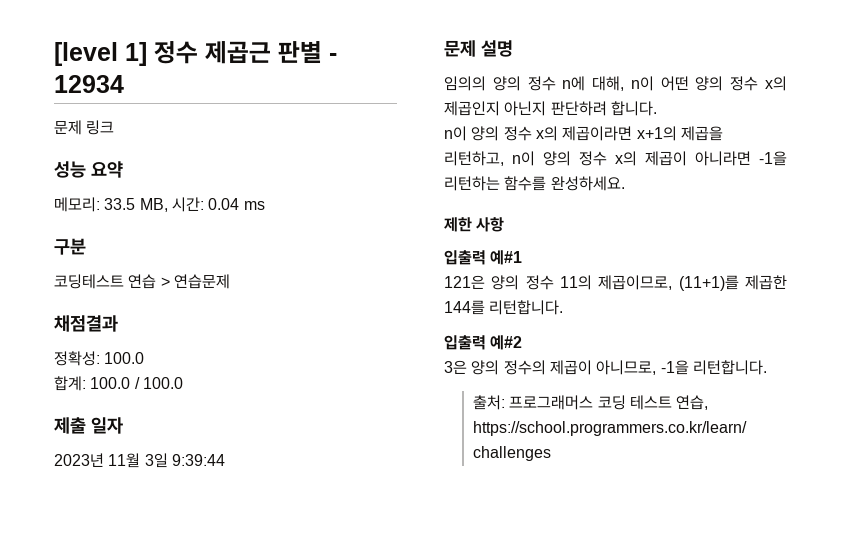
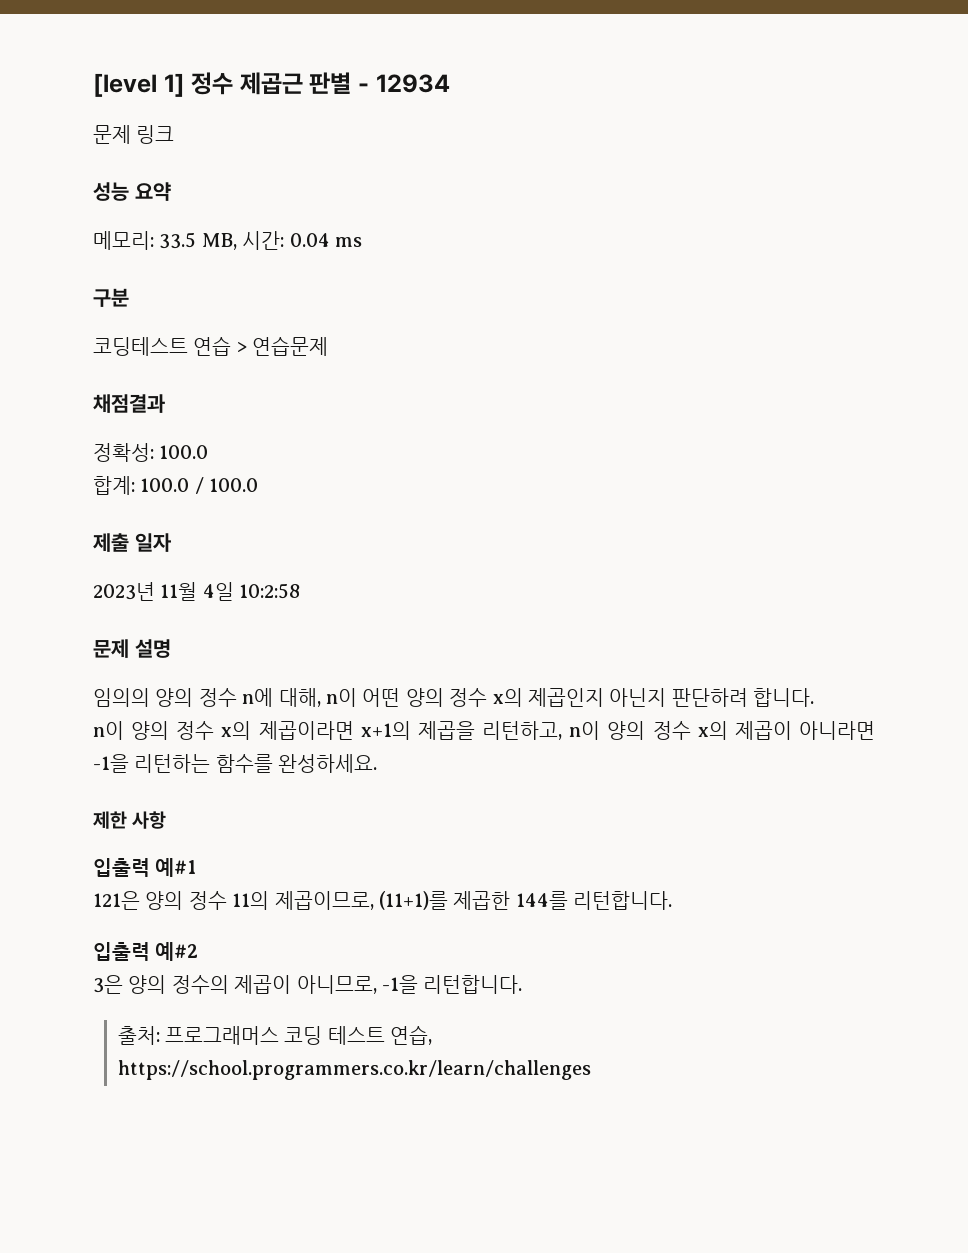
[144,453,225,468] 3일 9:39:44 -> [202,582,301,601] 4일 10:2:58

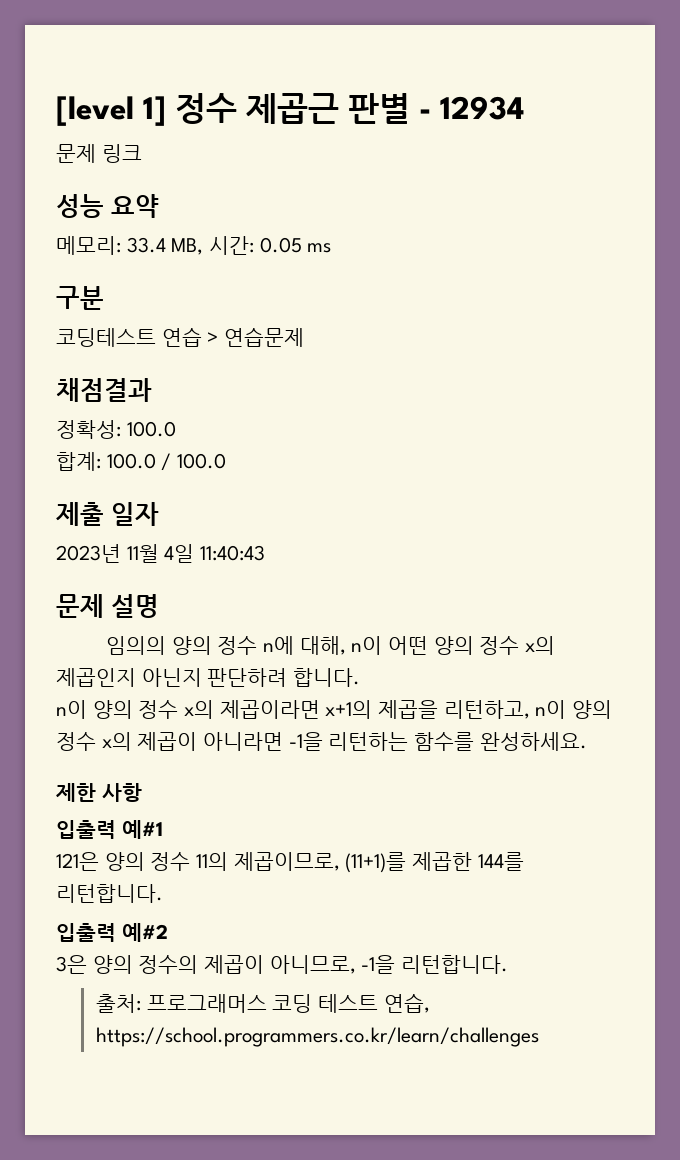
[159,232,197,249] 33.5 -> [126,237,166,253] 33.4
[289,233,330,247] 0.04 -> [259,237,302,253] 0.05
[239,583,301,599] 10:2:58 -> [200,545,266,561] 11:40:43

